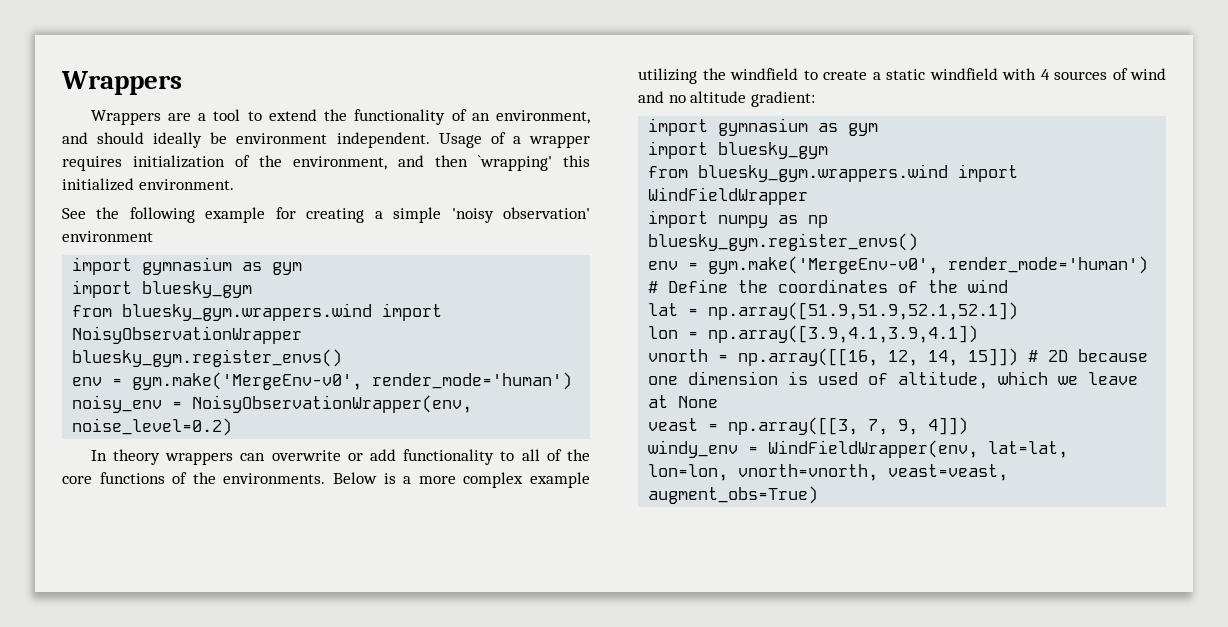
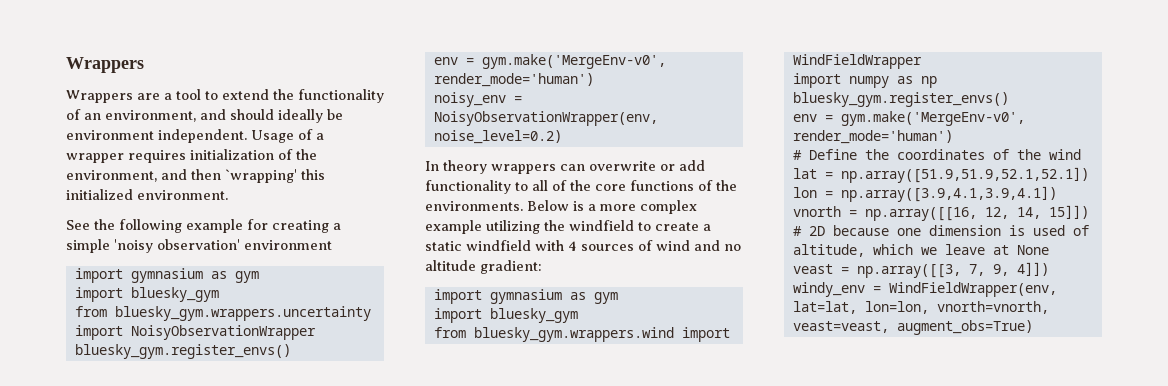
[122,303,373,321] bluesky_gym.wrappers.wind -> [114,306,371,321] bluesky_gym.wrappers.uncertainty

